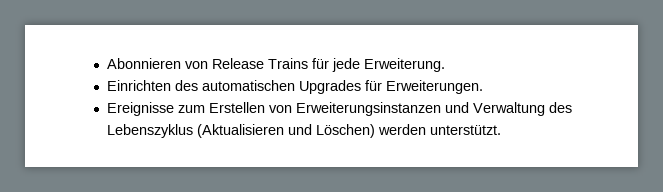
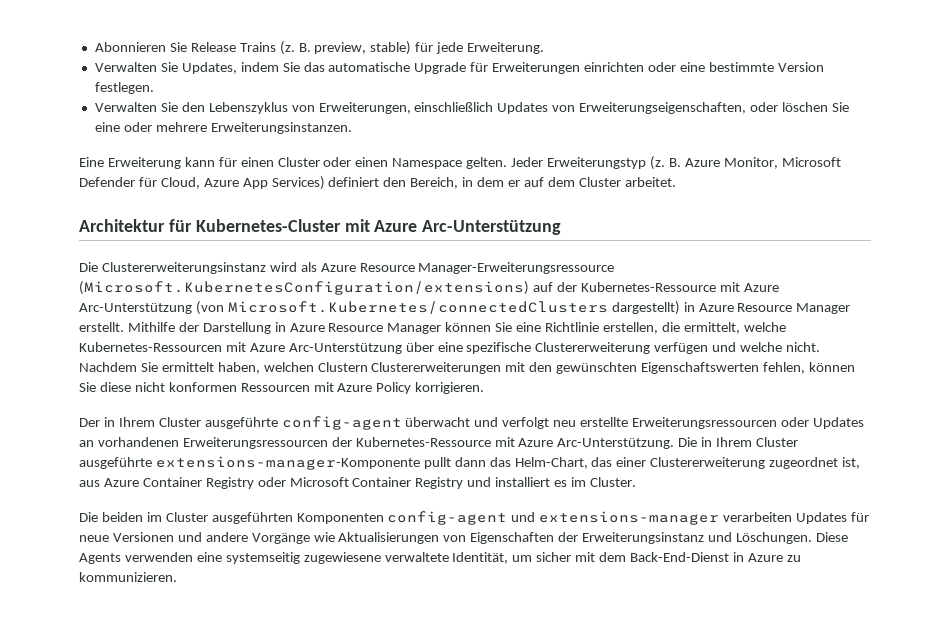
[184,61,208,69] von -> [169,42,187,52] Sie
(308, 63) none -> [279,41,412,55] (z. B. preview, stable)
[106,80,483,94] [106,102,572,116] [106,124,501,138] Einrichten des automatischen Upgrades für Erweiterungen. // Ereignisse zum Erstellen von Erweiterungsinstanzen und Verwaltung des Lebenszyklus (Aktualisieren und Löschen) werden unterstützt. -> [94,62,824,74] [94,82,154,94] [94,102,849,114] [94,122,352,134] [79,156,841,170] [79,176,676,190] [79,219,562,235] [79,262,615,274] [79,281,779,295] [79,301,851,315] [79,322,786,334] [79,342,821,354] [79,362,855,374] [79,382,485,394] [79,416,864,430] [79,437,799,449] [79,456,861,470] [79,477,636,489] [79,511,870,525] [79,532,848,544] [79,552,801,564] [79,572,177,582] Verwalten Sie Updates, indem Sie das automatische Upgrade für Erweiterungen einrichten oder eine bestimmte Version festlegen. // Verwalten Sie den Lebenszyklus von Erweiterungen, einschließlich Updates von Erweiterungseigenschaften, oder löschen Sie eine oder mehrere Erweiterungsinstanzen. // Eine Erweiterung kann für einen Cluster oder einen Namespace gelten. Jeder Erweiterungstyp (z. B. Azure Monitor, Microsoft Defender für Cloud, Azure App Services) definiert den Bereich, in dem er auf dem Cluster arbeitet. // Architektur für Kubernetes-Cluster mit Azure Arc-Unterstützung // Die Clustererweiterungsinstanz wird als Azure Resource Manager-Erweiterungsressource (Microsoft.KubernetesConfiguration/extensions) auf der Kubernetes-Ressource mit Azure Arc-Unterstützung (von Microsoft.Kubernetes/connectedClusters dargestellt) in Azure Resource Manager erstellt. Mithilfe der Darstellung in Azure Resource Manager können Sie eine Richtlinie erstellen, die ermittelt, welche Kubernetes-Ressourcen mit Azure Arc-Unterstützung über eine spezifische Clustererweiterung verfügen und welche nicht. Nachdem Sie ermittelt haben, welchen Clustern Clustererweiterungen mit den gewünschten Eigenschaftswerten fehlen, können Sie diese nicht konformen Ressourcen mit Azure Policy korrigieren. // Der in Ihrem Cluster ausgeführte config-agent überwacht und verfolgt neu erstellte Erweiterungsressourcen oder Updates an vorhandenen Erweiterungsressourcen der Kubernetes-Ressource mit Azure Arc-Unterstützung. Die in Ihrem Cluster ausgeführte extensions-manager-Komponente pullt dann das Helm-Chart, das einer Clustererweiterung zugeordnet ist, aus Azure Container Registry oder Microsoft Container Registry und installiert es im Cluster. // Die beiden im Cluster ausgeführten Komponenten config-agent und extensions-manager verarbeiten Updates für neue Versionen und andere Vorgänge wie Aktualisierungen von Eigenschaften der Erweiterungsinstanz und Löschungen. Diese Agents verwenden eine systemseitig zugewiesene verwaltete Identität, um sicher mit dem Back-End-Dienst in Azure zu kommunizieren.

